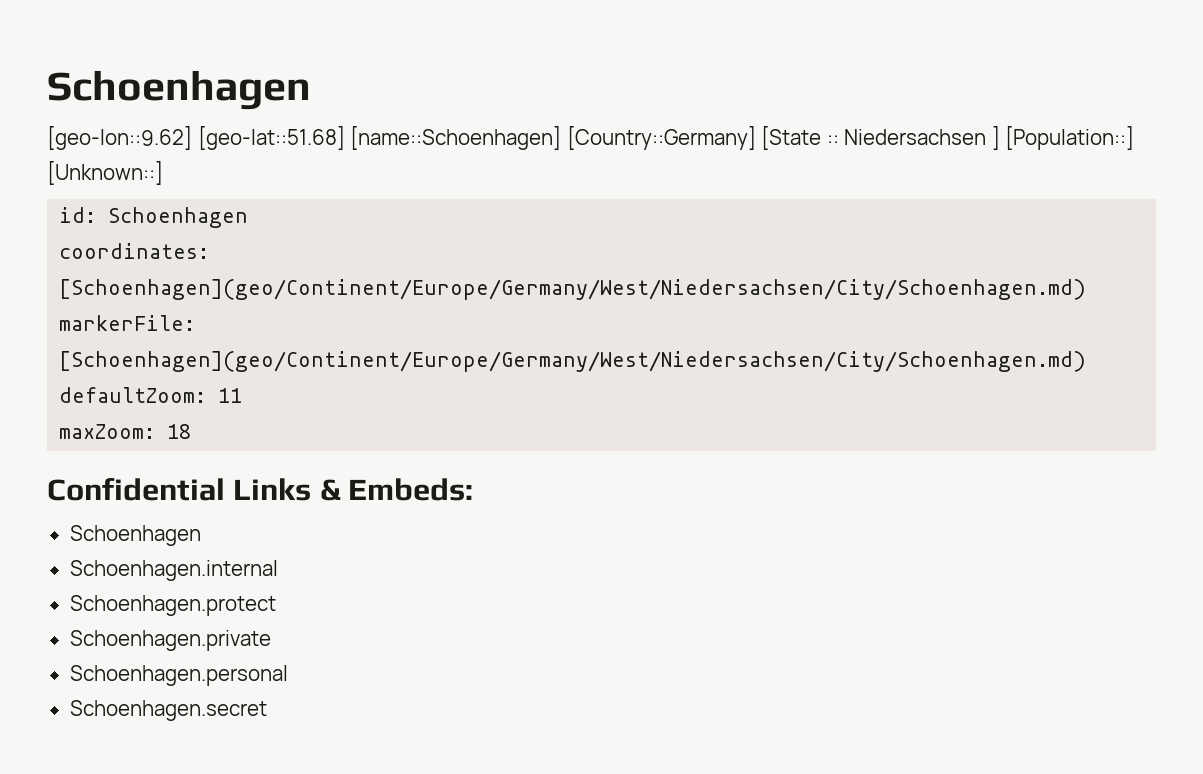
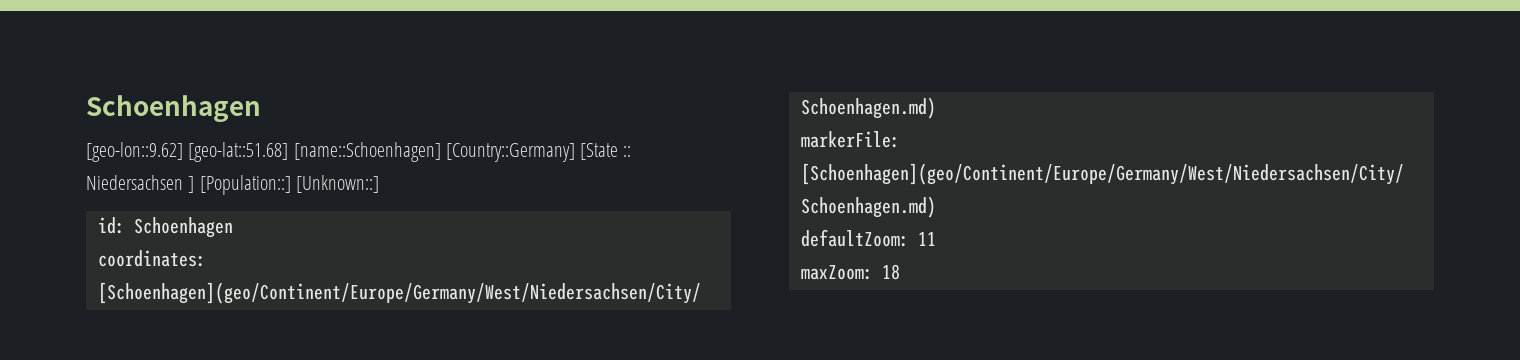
[47,478,474,501] [69,525,201,546] [69,560,278,581] [69,595,276,616] [69,630,271,651] [69,665,288,686] [69,700,267,721] // Confidential Links & Embeds: // Schoenhagen // Schoenhagen.internal // Schoenhagen.protect // Schoenhagen.private // Schoenhagen.personal // Schoenhagen.secret -> (900, 272) none

